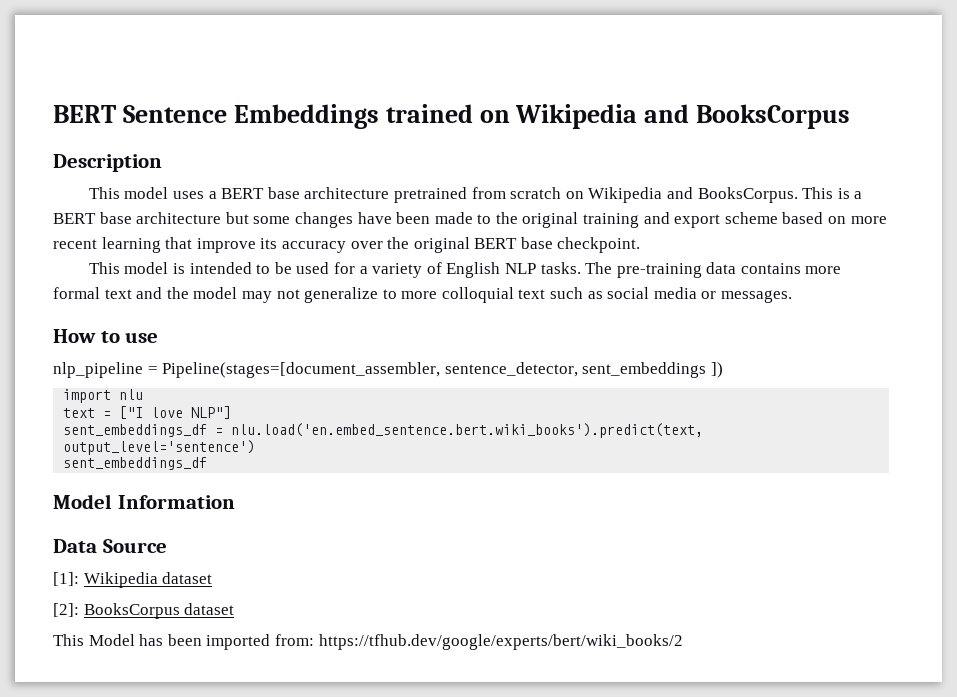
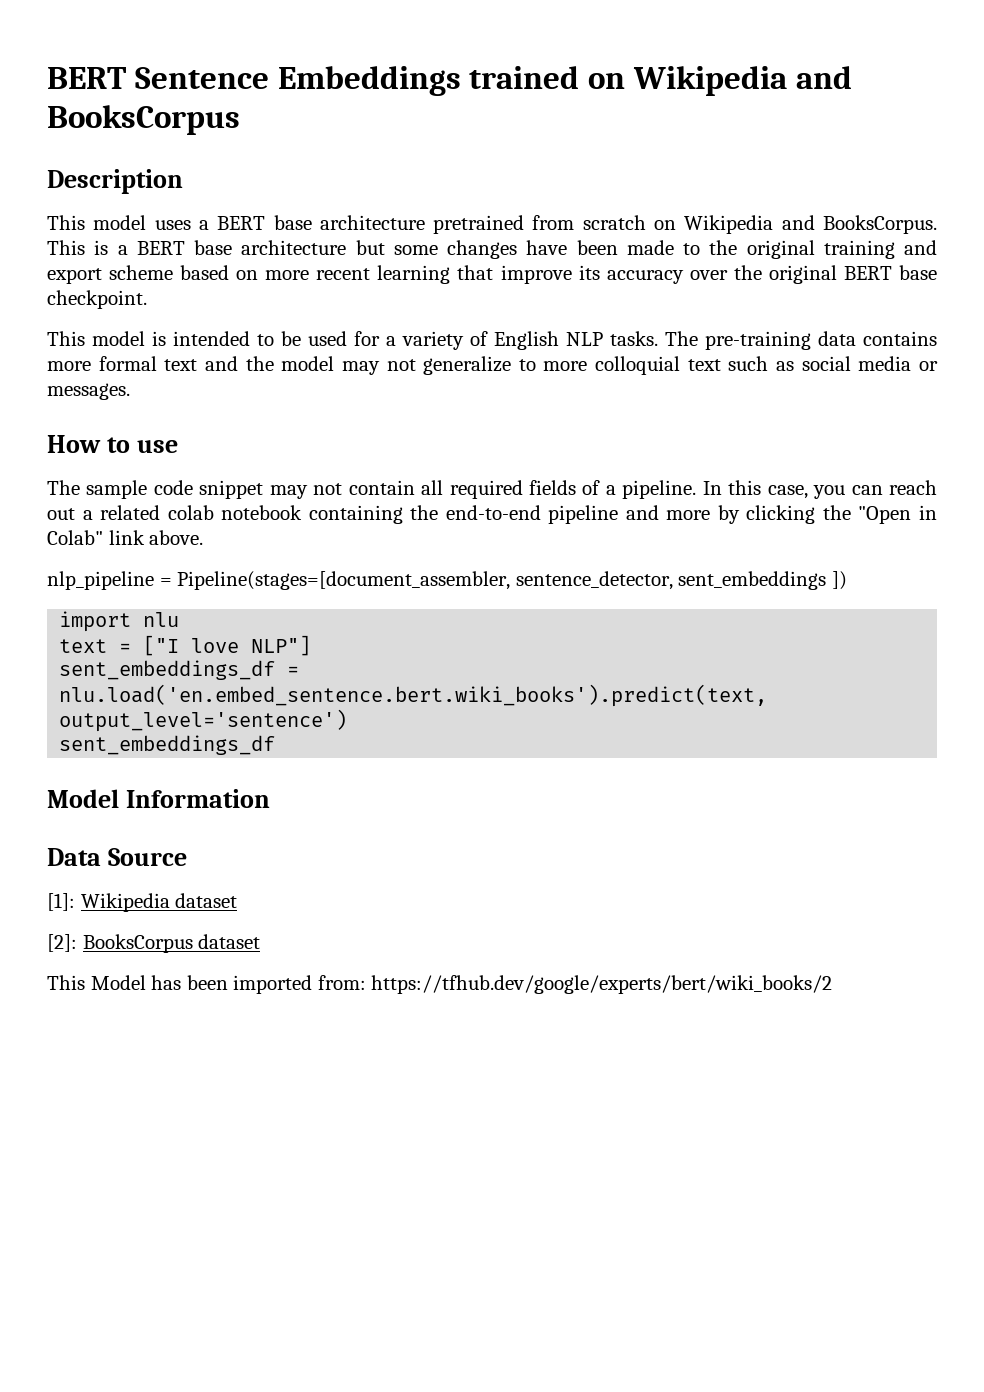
(159, 337) none -> [47,480,938,499] [47,505,937,524] [47,530,204,545] // The sample code snippet may not contain all required fields of a pipeline. In this case, you can reach out a related colab notebook containing the end-to-end pipeline and more by clicking the "Open in Colab" link above.

